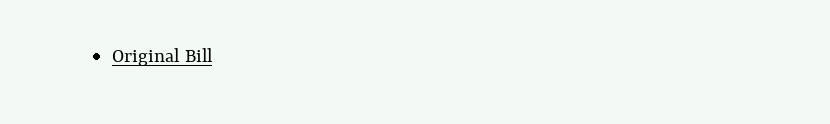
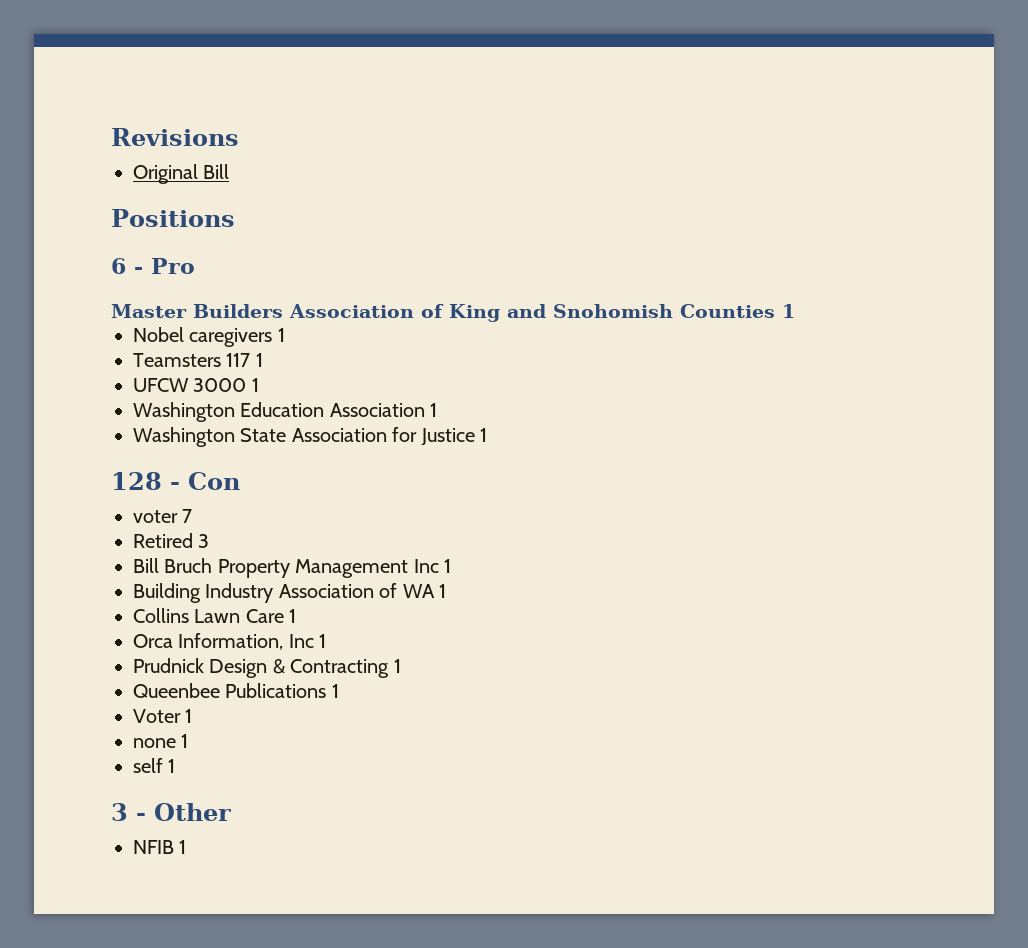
(112, 57) none -> [111,128,239,146] Revisions //
(213, 55) none -> [111,209,235,227] [111,258,195,274] [111,304,795,322] [133,327,285,347] [133,353,263,367] [133,378,259,392] [133,402,438,422] [133,427,487,447] [111,472,240,490] [133,509,193,523] [133,533,210,548] [133,558,451,578] [133,583,446,603] [133,608,297,623] [133,633,327,650] [133,658,401,678] [133,683,339,698] [133,709,193,723] [133,734,189,748] [133,758,176,773] [111,803,231,821] [133,840,187,854] // Positions // 6 - Pro // Master Builders Association of King and Snohomish Counties 1 // Nobel caregivers 1 // Teamsters 117 1 // UFCW 3000 1 // Washington Education Association 1 // Washington State Association for Justice 1 // 128 - Con // voter 7 // Retired 3 // Bill Bruch Property Management Inc 1 // Building Industry Association of WA 1 // Collins Lawn Care 1 // Orca Information, Inc 1 // Prudnick Design & Contracting 1 // Queenbee Publications 1 // Voter 1 // none 1 // self 1 // 3 - Other // NFIB 1

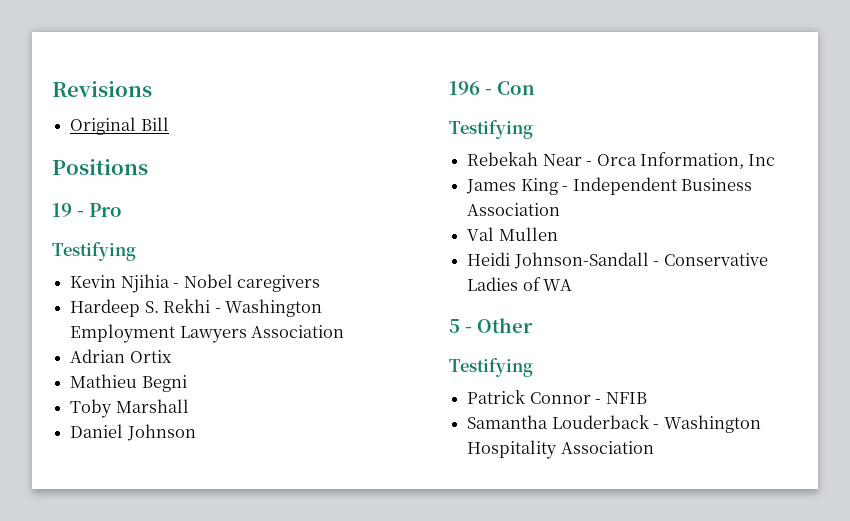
[111,258,126,274] 6 -> [52,203,72,217] 19
[111,304,795,322] [133,327,285,347] [133,353,263,367] [133,378,259,392] [133,402,438,422] [133,427,487,447] [111,472,240,490] [133,509,193,523] [133,533,210,548] [133,558,451,578] [133,583,446,603] [133,608,297,623] [133,633,327,650] [133,658,401,678] [133,683,339,698] [133,709,193,723] [133,734,189,748] [133,758,176,773] [111,803,231,821] [133,840,187,854] Master Builders Association of King and Snohomish Counties 1 // Nobel caregivers 1 // Teamsters 117 1 // UFCW 3000 1 // Washington Education Association 1 // Washington State Association for Justice 1 // 128 - Con // voter 7 // Retired 3 // Bill Bruch Property Management Inc 1 // Building Industry Association of WA 1 // Collins Lawn Care 1 // Orca Information, Inc 1 // Prudnick Design & Contracting 1 // Queenbee Publications 1 // Voter 1 // none 1 // self 1 // 3 - Other // NFIB 1 -> [52,242,136,261] [70,274,320,293] [70,299,322,317] [70,324,345,343] [70,349,172,363] [70,374,187,392] [70,399,189,418] [70,424,196,441] [449,81,535,95] [449,120,533,139] [467,152,776,169] [466,177,752,195] [467,203,561,216] [467,227,558,241] [467,252,768,269] [467,277,573,291] [449,318,533,333] [449,358,533,377] [467,390,647,404] [467,415,761,433] [467,440,654,459] Testifying // Kevin Njihia - Nobel caregivers // Hardeep S. Rekhi - Washington Employment Lawyers Association // Adrian Ortix // Mathieu Begni // Toby Marshall // Daniel Johnson // 196 - Con // Testifying // Rebekah Near - Orca Information, Inc // James King - Independent Business Association // Val Mullen // Heidi Johnson-Sandall - Conservative Ladies of WA // 5 - Other // Testifying // Patrick Connor - NFIB // Samantha Louderback - Washington Hospitality Association

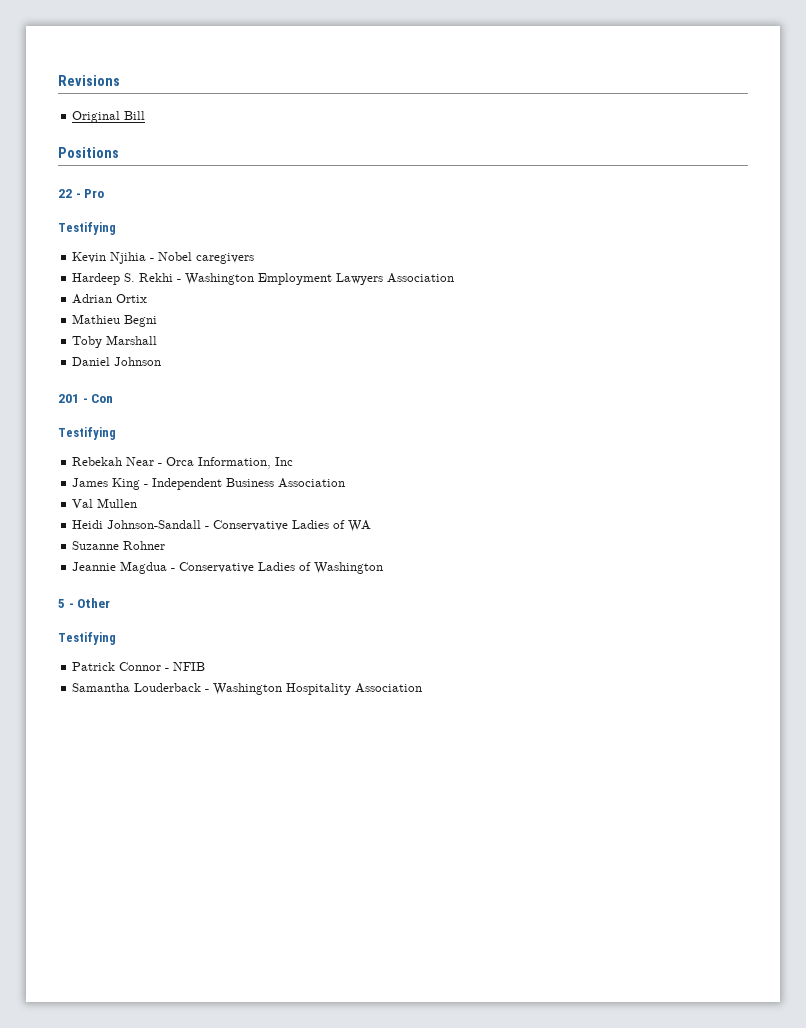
[52,203,72,217] 19 -> [58,189,72,198] 22
[449,81,480,95] 196 -> [58,394,79,403] 201
(573, 285) none -> [72,541,166,550] [72,561,384,574] // Suzanne Rohner // Jeannie Magdua - Conservative Ladies of Washington

